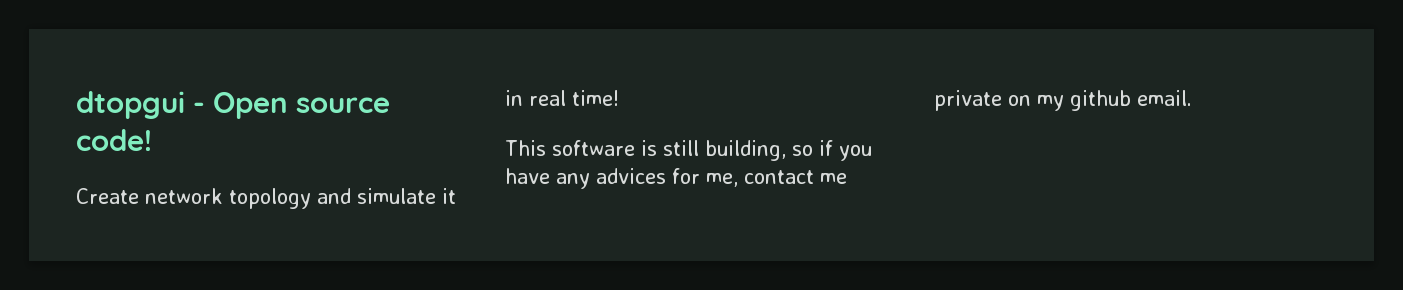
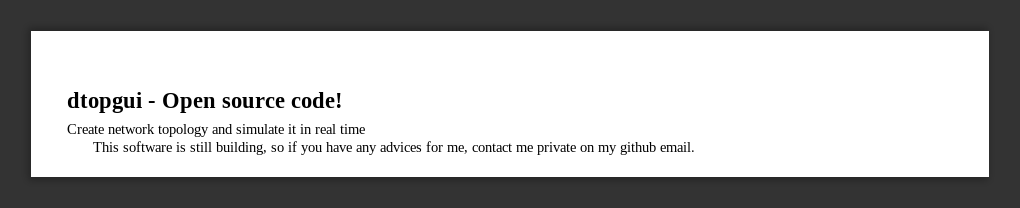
[572,90,619,106] time! -> [340,124,365,134] time

